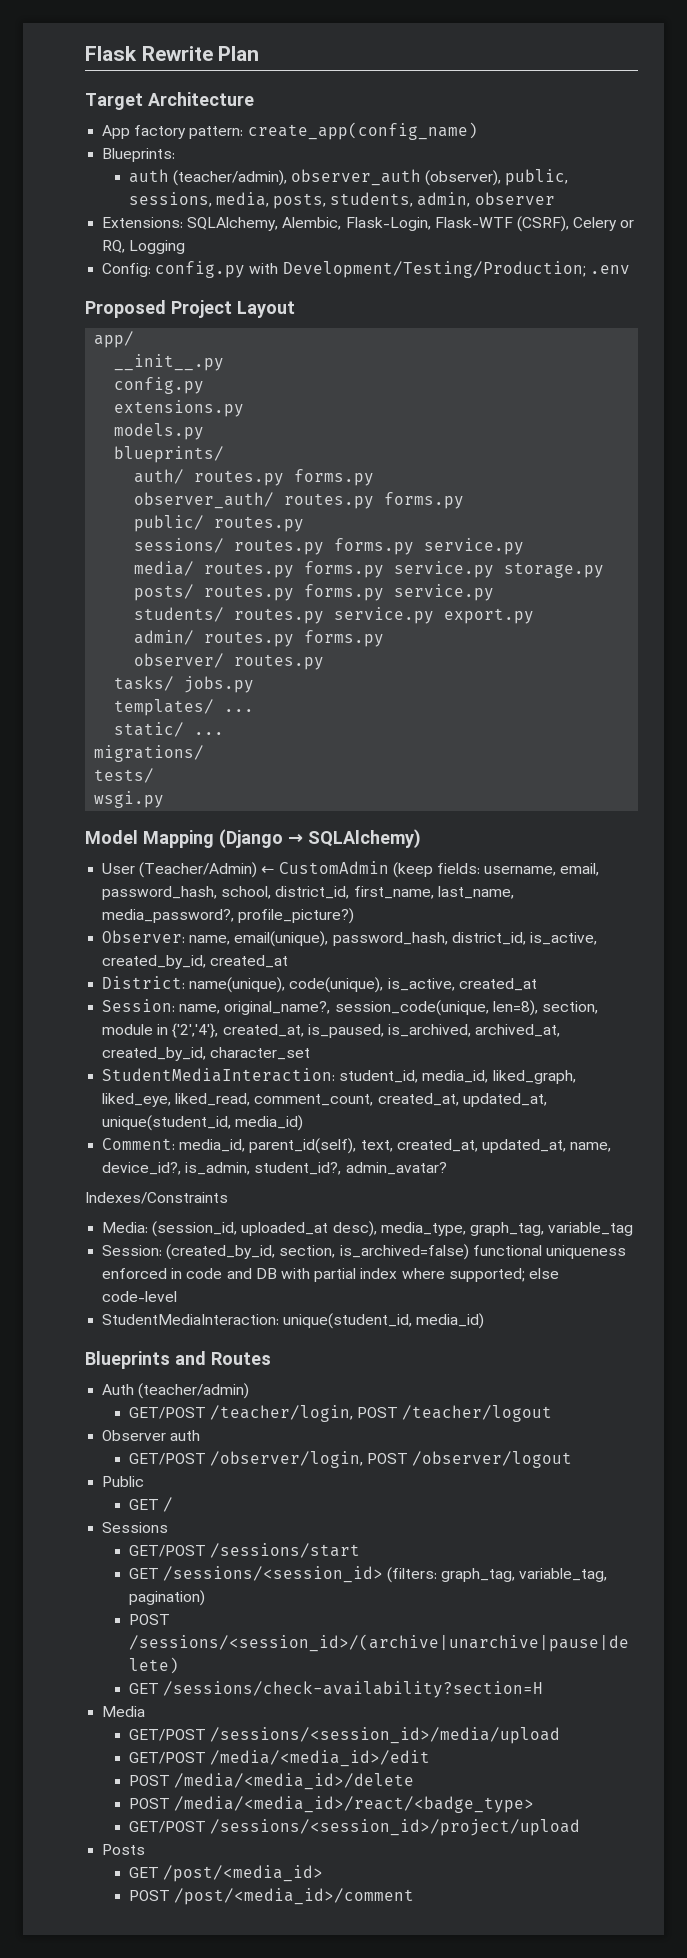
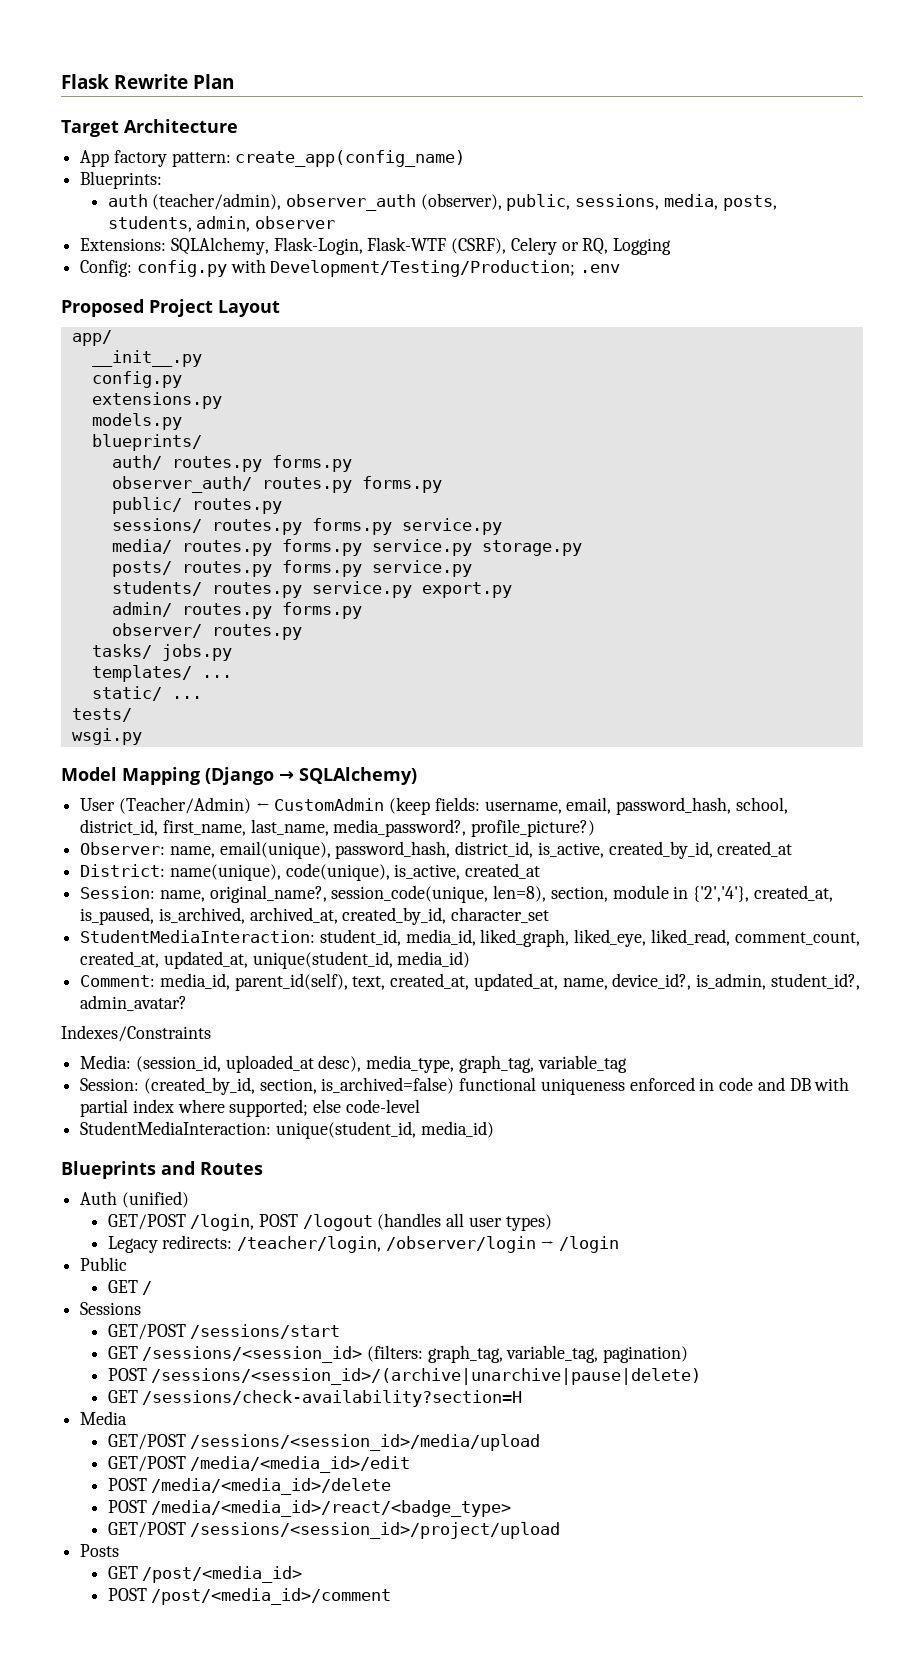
[282,217,342,230] Alembic, -> (269, 246) none
[94,745,205,762] // migrations/ -> (202, 697) none
[138,1383,250,1399] [128,1405,553,1422] [102,1430,201,1441] [128,1451,573,1468] (teacher/admin) // GET/POST /teacher/login, POST /teacher/logout // Observer auth // GET/POST /observer/login, POST /observer/logout -> [121,1191,189,1208] [107,1213,552,1231] [107,1235,620,1253] (unified) // GET/POST /login, POST /logout (handles all user types) // Legacy redirects: /teacher/login, /observer/login → /login

